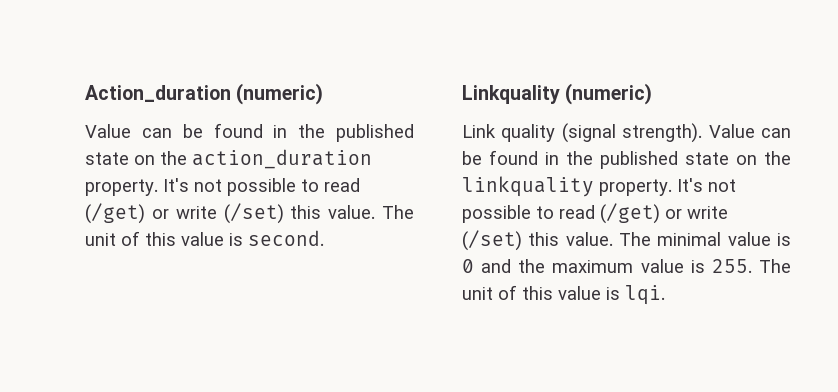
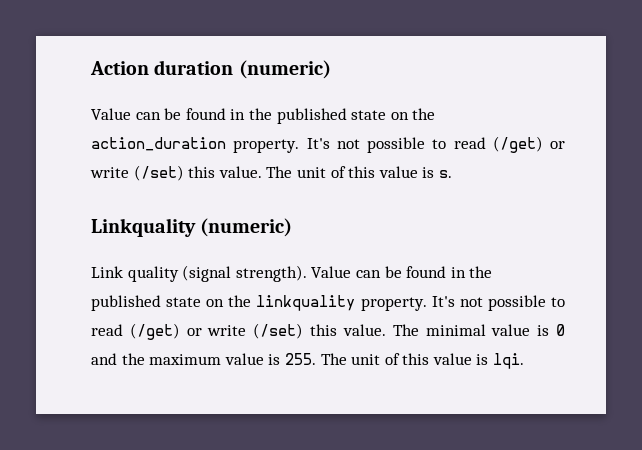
[85,85,231,102] Action_duration -> [90,60,234,75] Action duration
[248,230,324,246] second. -> [438,170,452,178] s.

